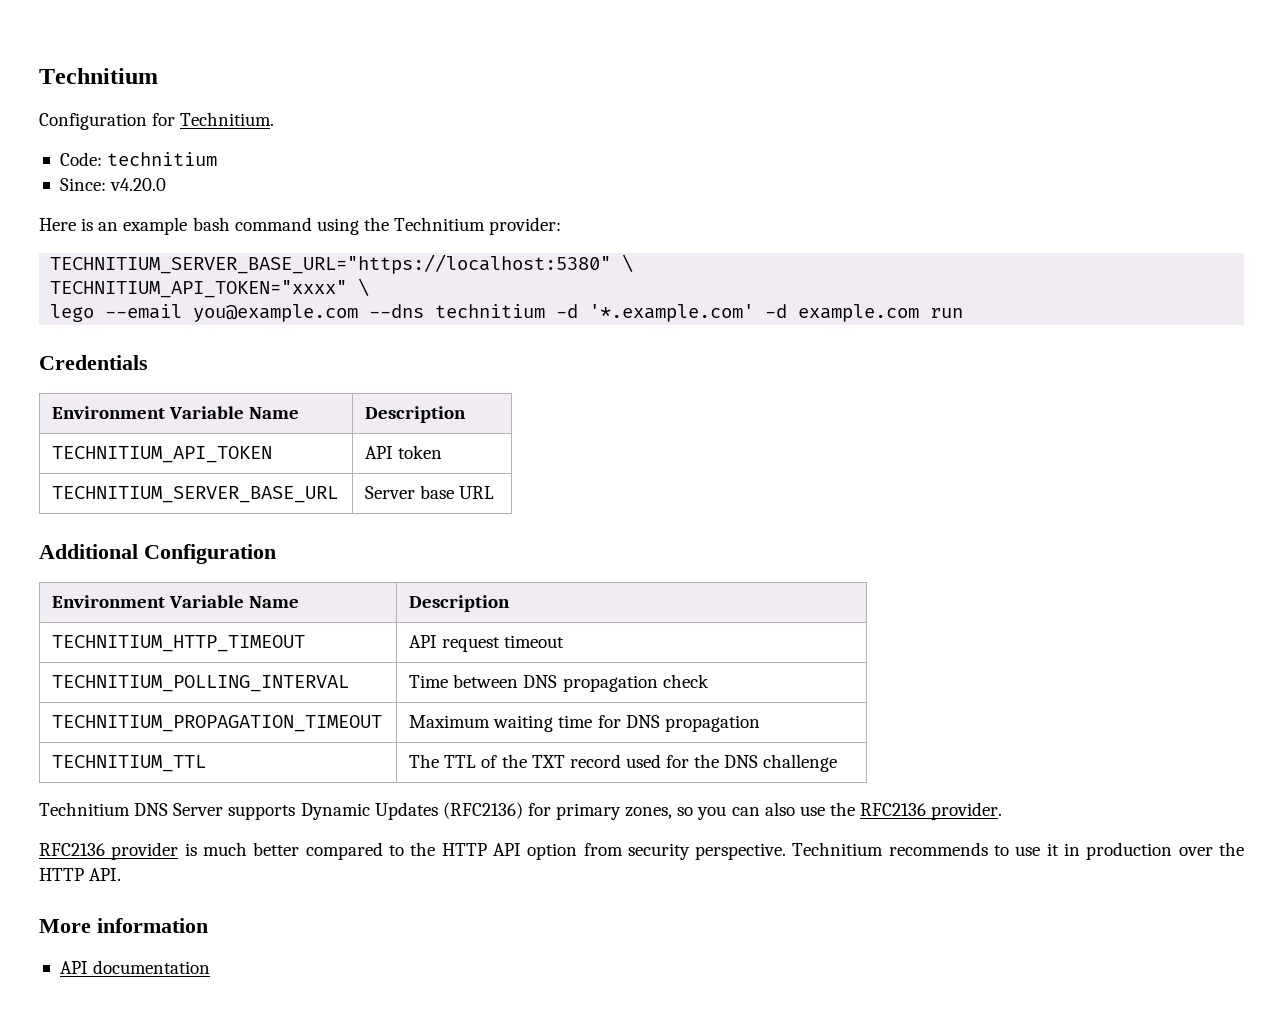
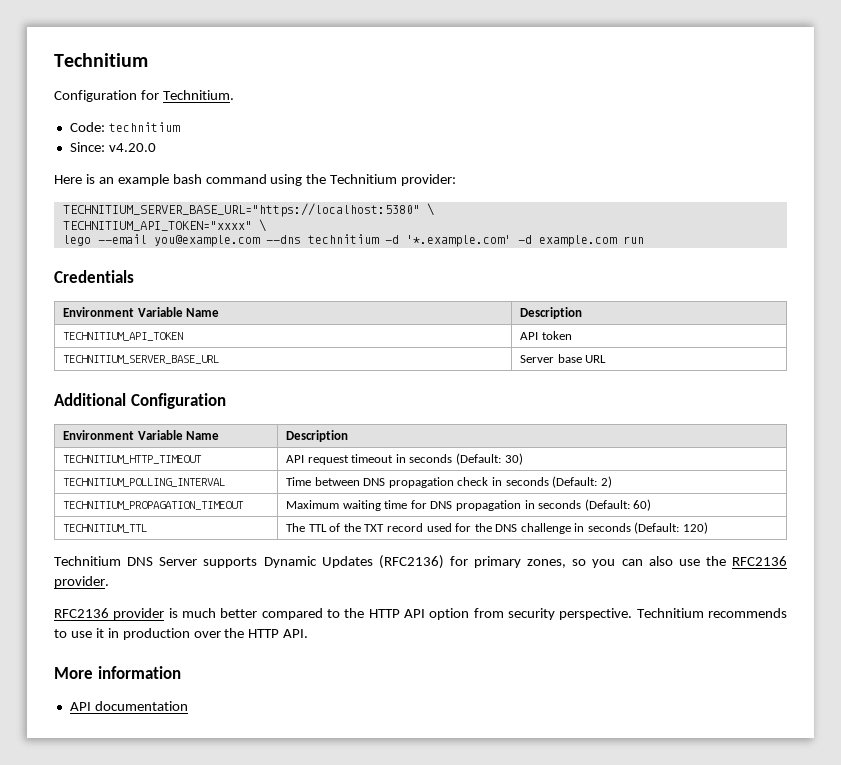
(565, 641) none -> [395,453,523,465] in seconds (Default: 30)
(709, 681) none -> [491,476,612,488] in seconds (Default: 2)
(760, 723) none -> [524,499,652,511] in seconds (Default: 60)
(838, 763) none -> [574,522,708,534] in seconds (Default: 120)

